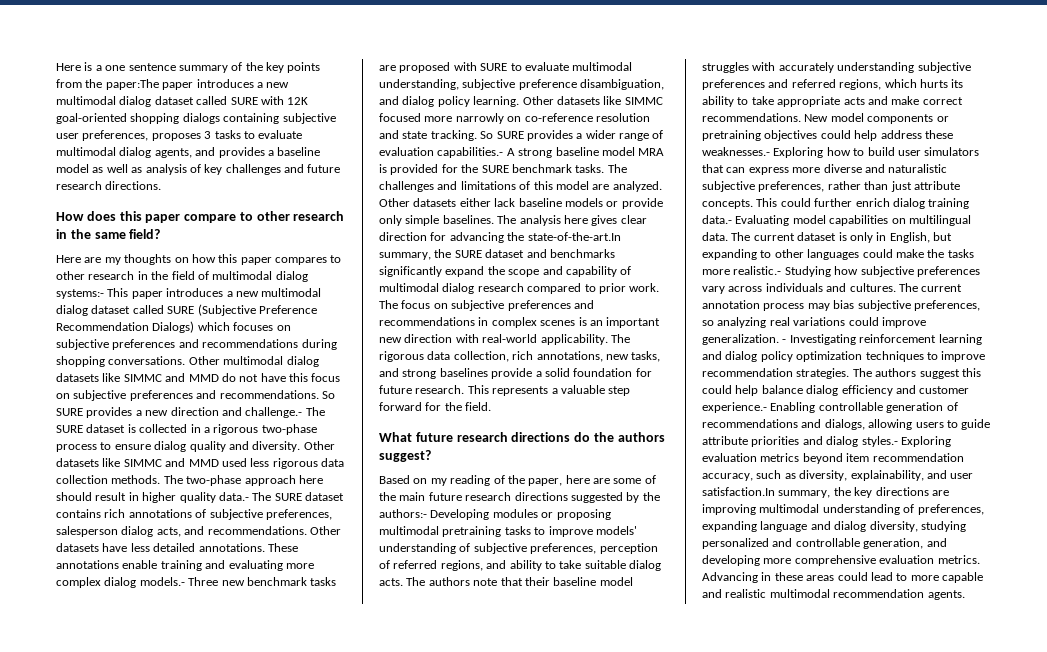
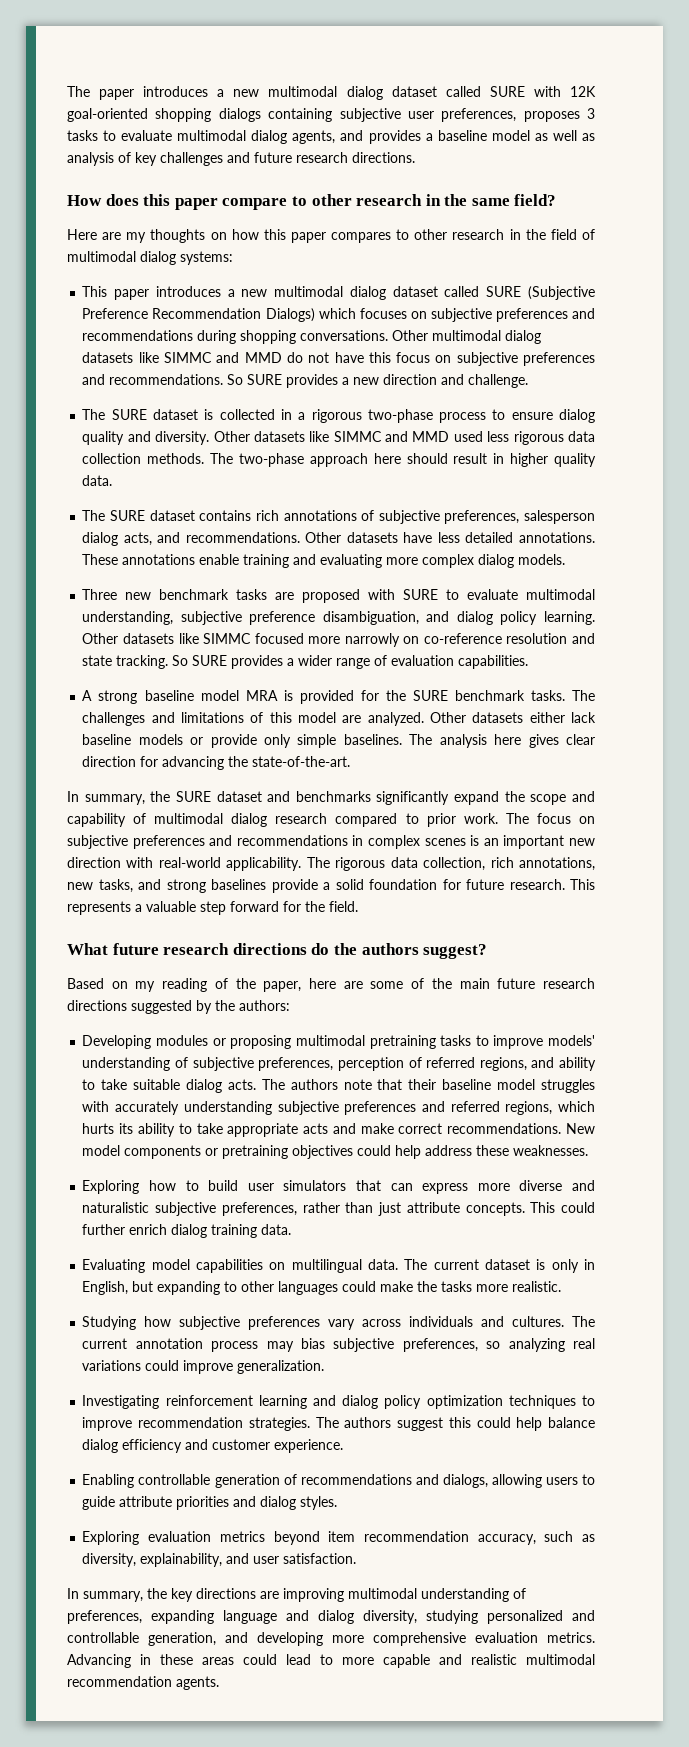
[56,62,321,73] [56,79,159,90] Here is a one sentence summary of the key points from the paper:The -> [67,86,90,97] The
[56,289,104,299] systems:- -> [180,251,233,265] systems: //
[245,407,303,418] challenge.- -> [468,374,529,388] challenge. //
[218,492,249,501] data.- -> [82,475,113,486] data. //
[139,577,185,586] models.- -> [518,554,566,565] models. //
[437,147,504,158] capabilities.- -> [458,655,529,669] capabilities. //
[527,232,621,241] state-of-the-art.In -> [252,756,351,767] [67,791,79,802] state-of-the-art. // In
[379,509,427,518] authors:- -> [239,1000,290,1011] authors: //
[702,147,770,156] weaknesses.- -> [513,1145,589,1156] weaknesses. //
[702,215,732,224] data.- -> [261,1224,292,1235] data. //
[733,266,782,275] realistic.- -> [512,1281,562,1292] realistic. //
[782,339,787,343] - -> (325, 1367) //
[702,402,767,413] experience.- -> [274,1439,344,1453] experience. //
[861,436,898,447] styles.- -> [300,1496,338,1510] styles. //
[702,487,775,496] satisfaction.In -> [283,1553,357,1564] [67,1588,79,1599] satisfaction. // In

